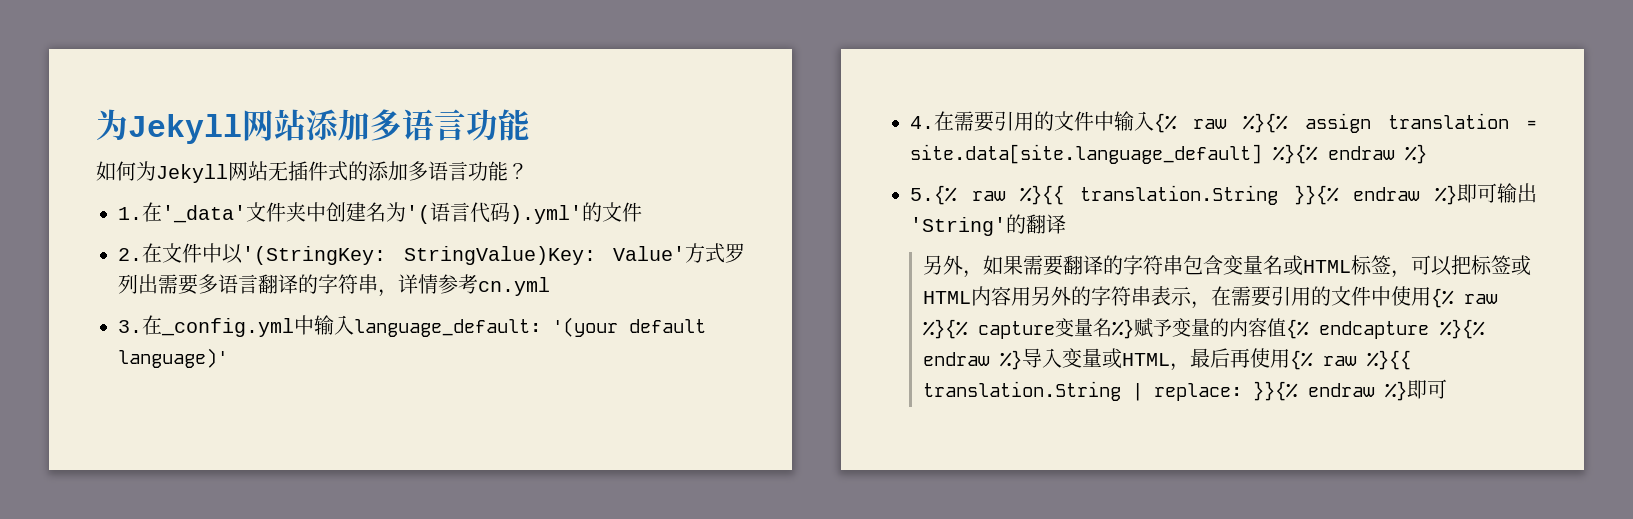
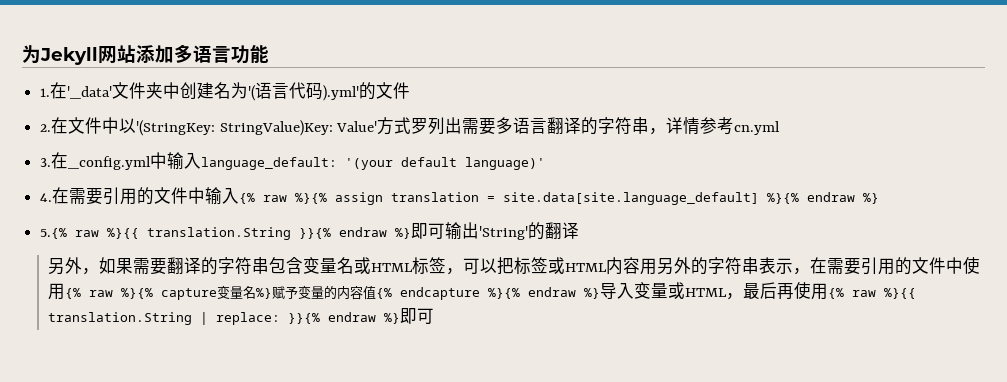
[96,161,528,183] // 如何为Jekyll网站无插件式的添加多语言功能？ -> (269, 54) none

